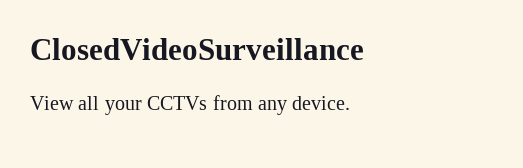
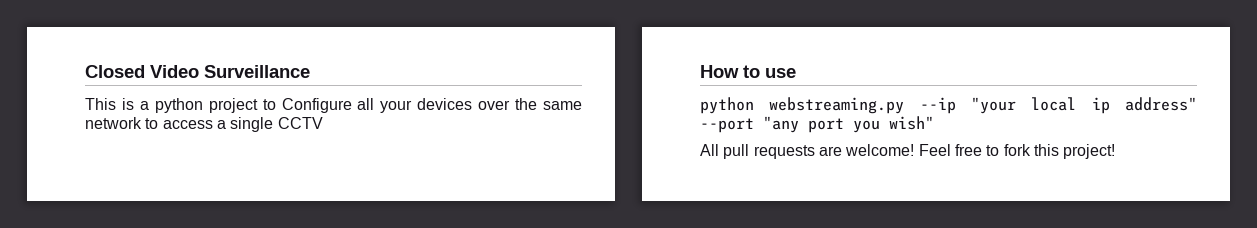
[30,38,364,60] [30,95,351,115] ClosedVideoSurveillance // View all your CCTVs from any device. -> [85,65,310,78] [85,98,583,113] [85,117,323,132] [700,65,796,78] [700,97,1197,114] [700,116,934,133] [700,144,1116,159] Closed Video Surveillance // This is a python project to Configure all your devices over the same network to access a single CCTV // How to use // python webstreaming.py --ip "your local ip address" --port "any port you wish" // All pull requests are welcome! Feel free to fork this project!

